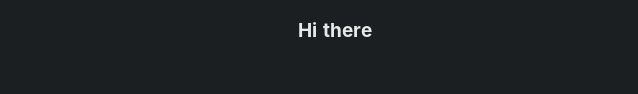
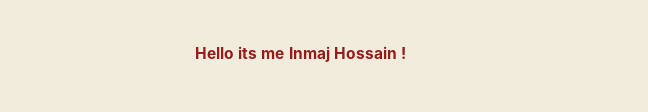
[298,22,372,37] Hi there -> [195,46,406,62] Hello its me Inmaj Hossain !

